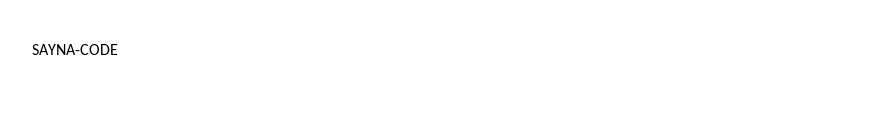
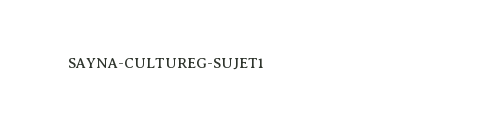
[32,44,118,55] SAYNA-CODE -> [68,58,264,70] SAYNA-CULTUREG-SUJET1

